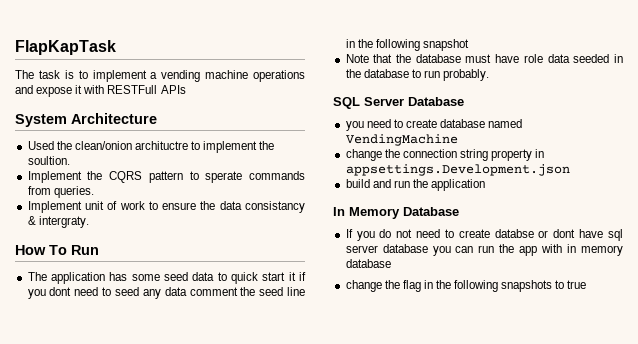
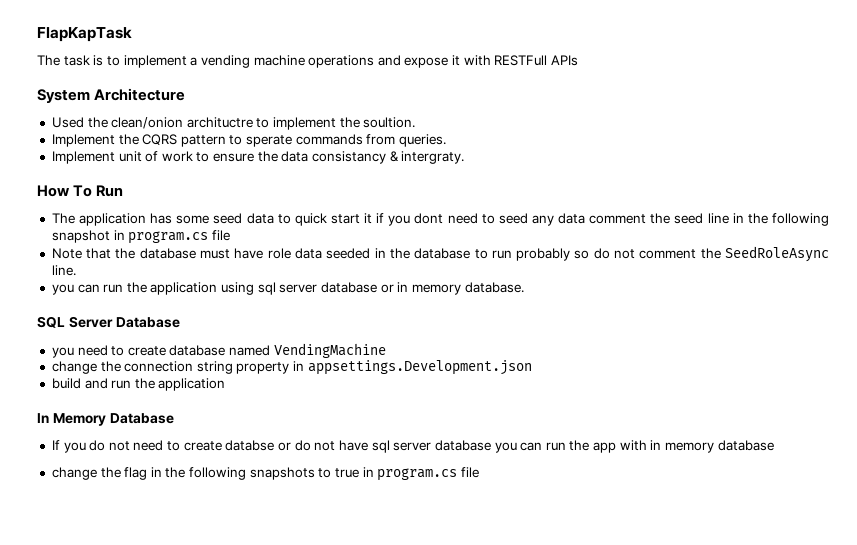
(469, 45) none -> [113,230,230,244] in program.cs file
[443,69,490,81] probably. -> [516,246,829,262] [51,265,76,276] [51,282,524,295] probably so do not comment the SeedRoleAsync line. // you can run the application using sql server database or in memory database.
[553,229,576,238] dont -> [294,440,336,451] do not
(587, 284) none -> [362,467,479,481] in program.cs file

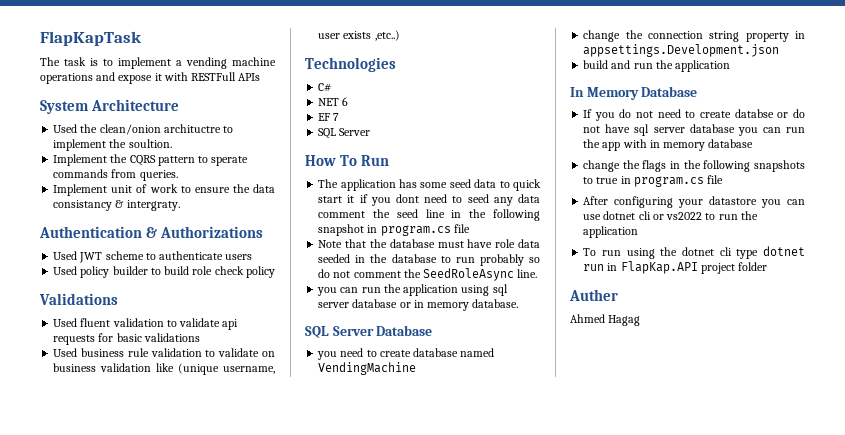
(465, 157) none -> [39,226,264,238] [53,251,253,263] [53,266,275,278] [39,293,118,305] [53,318,239,330] [53,333,200,345] [53,348,275,357] [53,363,275,375] [318,30,400,41] [305,57,396,72] [318,83,332,92] [318,97,349,106] [318,113,340,121] [318,128,371,139] // Authentication & Authorizations // Used JWT scheme to authenticate users // Used policy builder to build role check policy // Validations // Used fluent validation to validate api requests for basic validations // Used business rule validation to validate on business validation like (unique username, user exists ,etc..) // Technologies // C# // NET 6 // EF 7 // SQL Server
[124,467,148,480] flag -> [642,160,667,172] flags
(479, 472) none -> [583,196,805,208] [583,211,758,220] [583,226,639,238] [583,246,805,259] [583,261,768,274] [569,289,618,301] [570,314,641,326] // After configuring your datastore you can use dotnet cli or vs2022 to run the application // To run using the dotnet cli type dotnet run in FlapKap.API project folder // Auther // Ahmed Hagag

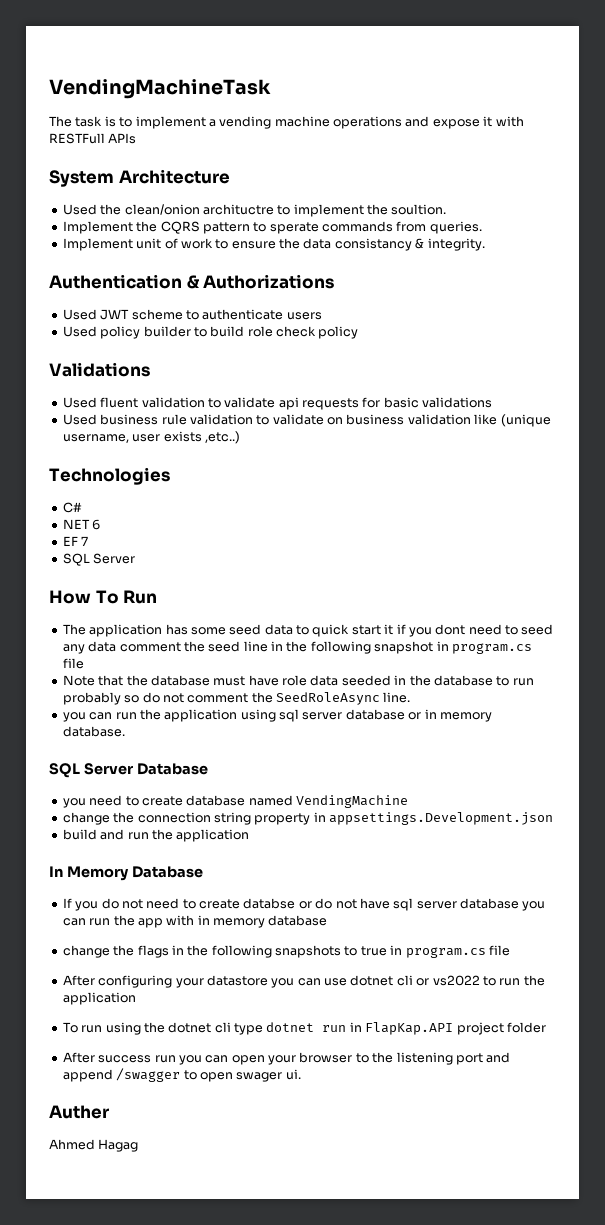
[40,31,142,46] FlapKapTask -> [49,79,271,99] VendingMachineTask
[126,200,180,211] intergraty. -> [427,238,485,251] integrity.
(768, 266) none -> [62,1052,511,1065] [62,1068,301,1082] // After success run you can open your browser to the listening port and append /swagger to open swager ui.

